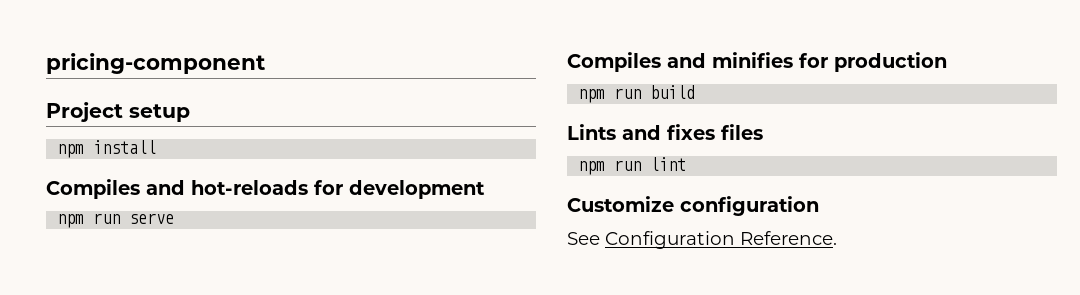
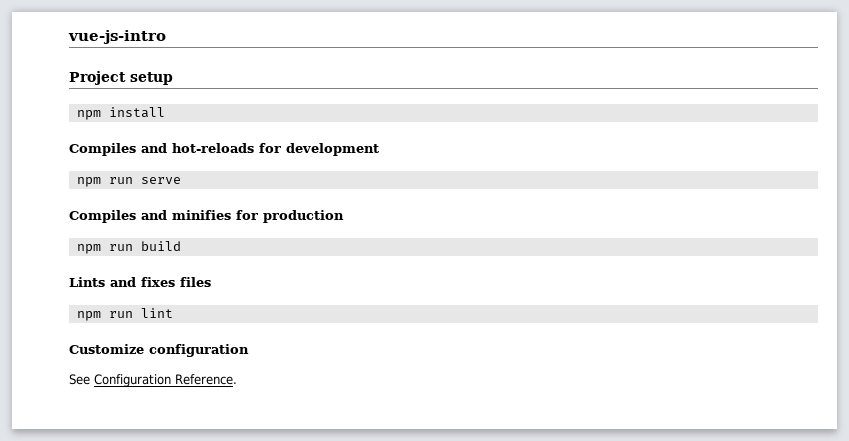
[46,53,265,74] pricing-component -> [68,30,166,44] vue-js-intro

